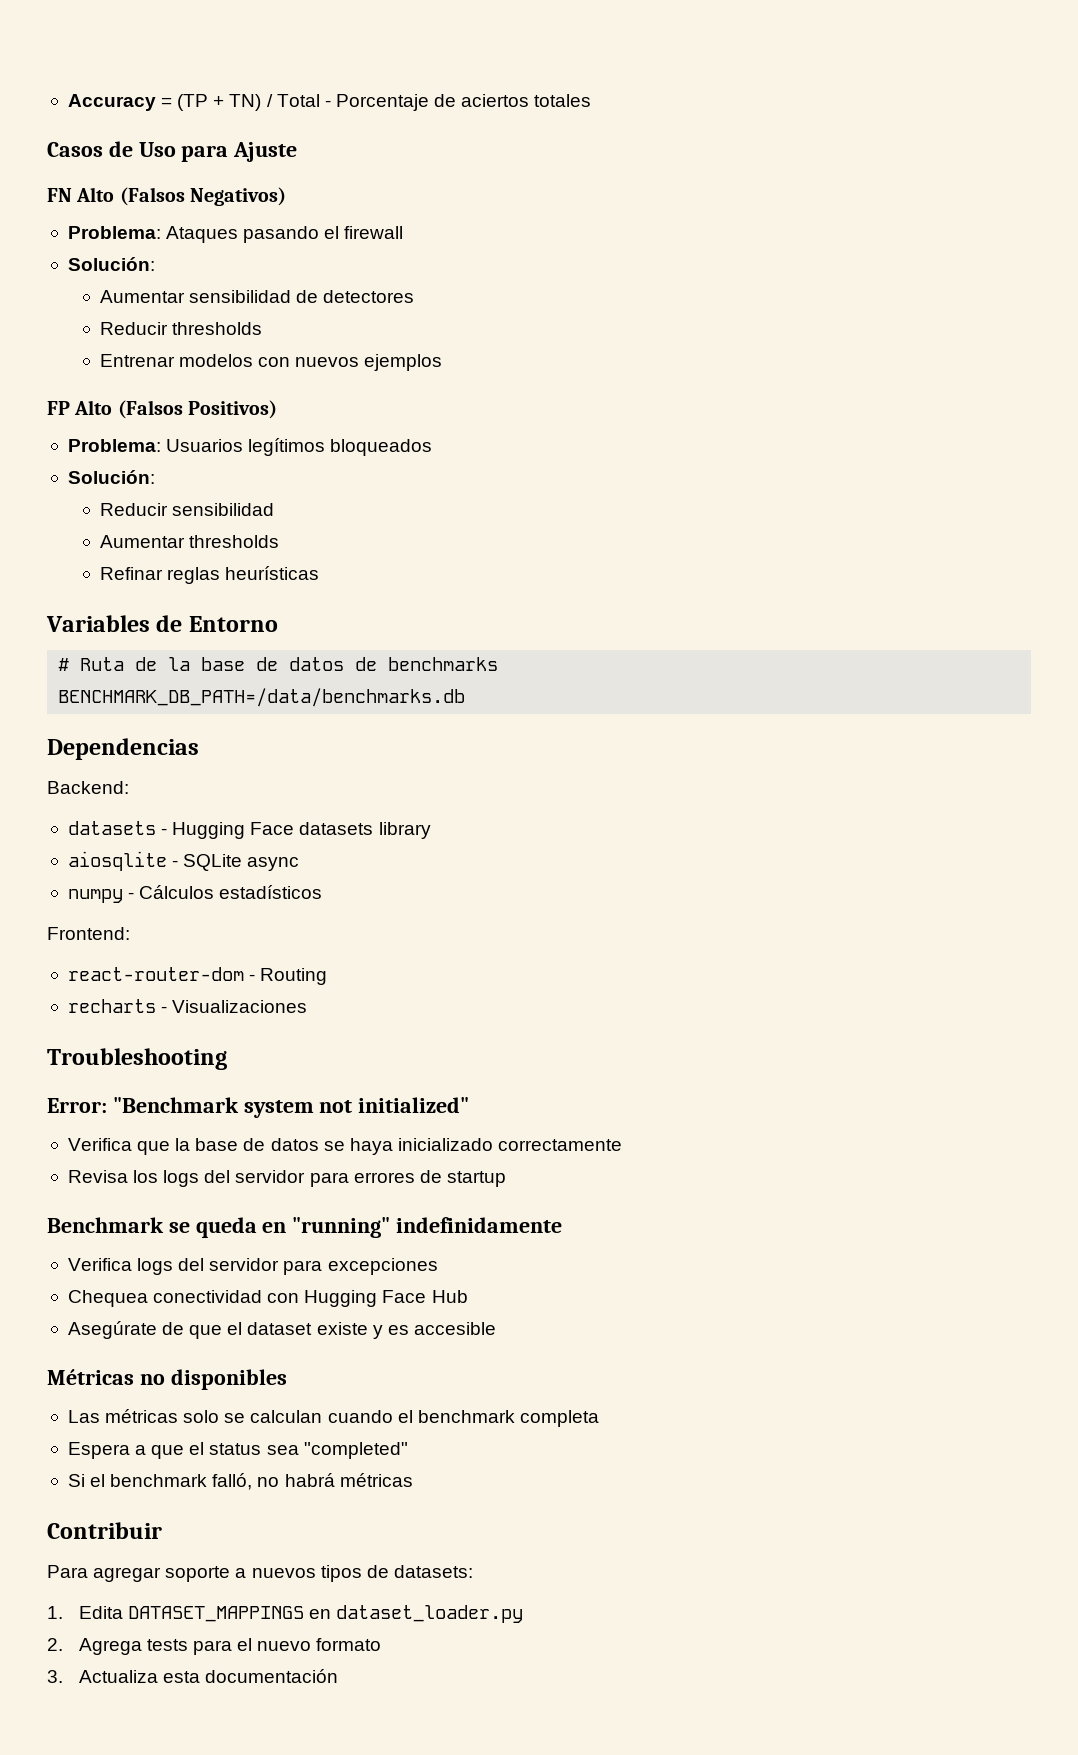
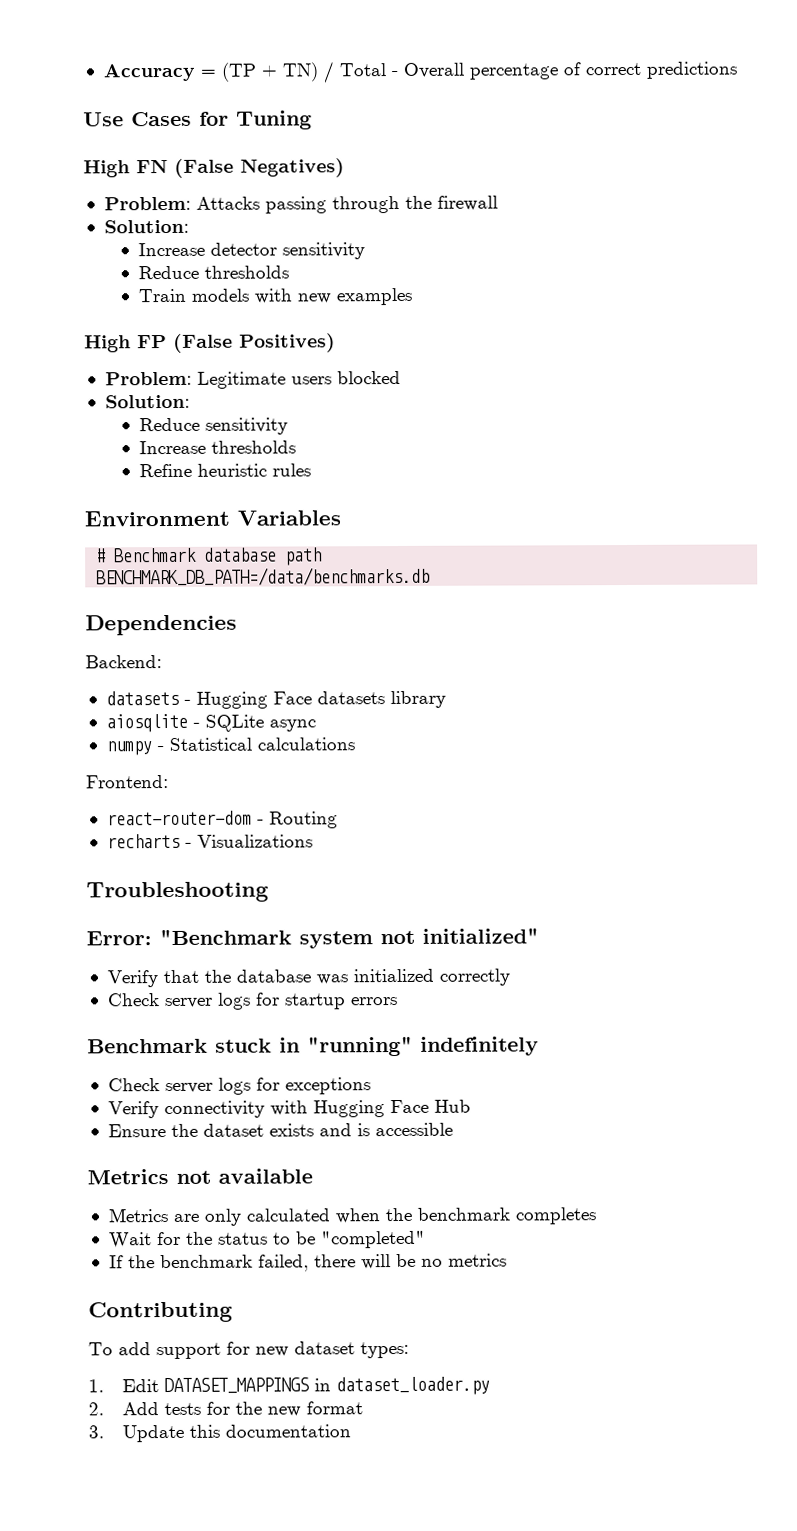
[335,94,592,111] [47,141,298,162] [47,187,286,206] [67,226,404,243] [67,257,155,271] [99,290,415,303] [99,322,262,335] [99,354,443,371] [47,400,277,419] [67,438,433,456] [67,470,155,484] [99,503,274,516] [99,535,279,548] [99,566,319,584] Porcentaje de aciertos totales // Casos de Uso para Ajuste // FN Alto (Falsos Negativos) // Problema: Ataques pasando el firewall // Solución: // Aumentar sensibilidad de detectores // Reducir thresholds // Entrenar modelos con nuevos ejemplos // FP Alto (Falsos Positivos) // Problema: Usuarios legítimos bloqueados // Solución: // Reducir sensibilidad // Aumentar thresholds // Refinar reglas heurísticas // -> [402,61,738,80] [83,110,312,130] [83,158,345,178] [103,195,498,214] [103,219,189,234] [138,242,366,260] [138,265,290,280] [138,287,413,306] [84,333,336,353] [104,370,401,389] [104,394,190,409] [139,417,289,435] [139,440,297,455] [139,463,312,478] [84,510,230,527] Overall percentage of correct predictions // Use Cases for Tuning // High FN (False Negatives) // Problem: Attacks passing through the firewall // Solution: // Increase detector sensitivity // Reduce thresholds // Train models with new examples // High FP (False Positives) // Problem: Legitimate users blocked // Solution: // Reduce sensitivity // Increase thresholds // Refine heuristic rules // Environment
[156,615,278,632] de Entorno -> (341, 518) none
[80,657,499,671] Ruta de la base de datos de benchmarks -> [114,547,323,566] Benchmark database path
[47,738,199,760] Dependencias -> [85,614,237,636] Dependencies
[139,885,323,899] Cálculos estadísticos -> [168,737,355,752] Statistical calculations
[172,1000,308,1013] Visualizaciones -> [196,834,313,848] Visualizations
[67,1138,623,1155] [67,1170,442,1187] Verifica que la base de datos se haya inicializado correctamente // Revisa los logs del servidor para errores de -> [106,968,510,988] [106,992,280,1010] Verify that the database was initialized correctly // Check server logs for
[47,1217,563,1238] [67,1258,438,1275] [67,1290,468,1307] [67,1321,496,1339] [47,1369,287,1390] [67,1409,599,1427] [67,1442,408,1459] [67,1473,413,1490] [47,1522,162,1539] [47,1565,473,1582] [47,1605,524,1623] [47,1638,382,1655] [47,1669,339,1683] // Benchmark se queda en "running" indefinidamente // Verifica logs del servidor para excepciones // Chequea conectividad con Hugging Face Hub // Asegúrate de que el dataset existe y es accesible // Métricas no disponibles // Las métricas solo se calculan cuando el benchmark completa // Espera a que el status sea "completed" // Si el benchmark falló, no habrá métricas // Contribuir // Para agregar soporte a nuevos tipos de datasets: // 1. Edita DATASET_MAPPINGS en dataset_loader.py // 2. Agrega tests para el nuevo formato // 3. Actualiza esta documentación -> [350,997,398,1006] [87,1036,539,1057] [107,1077,371,1095] [107,1099,471,1119] [107,1122,453,1138] [87,1168,313,1185] [107,1207,597,1226] [108,1230,426,1249] [108,1253,507,1272] [88,1301,233,1323] [88,1341,409,1360] [88,1376,491,1396] [88,1401,364,1417] [88,1424,352,1443] errors // Benchmark stuck in "running" indefinitely // Check server logs for exceptions // Verify connectivity with Hugging Face Hub // Ensure the dataset exists and is accessible // Metrics not available // Metrics are only calculated when the benchmark completes // Wait for the status to be "completed" // If the benchmark failed, there will be no metrics // Contributing // To add support for new dataset types: // 1. Edit DATASET_MAPPINGS in dataset_loader.py // 2. Add tests for the new format // 3. Update this documentation

